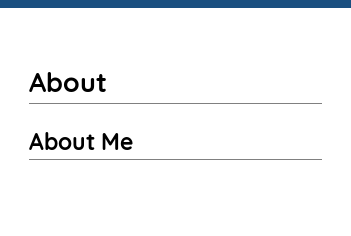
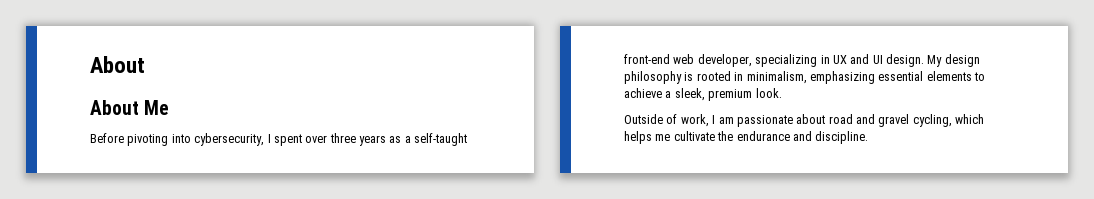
(134, 141) none -> [90,133,468,146] [624,54,980,67] [624,71,985,84] [624,88,782,101] [624,114,985,127] [624,131,869,144] // Before pivoting into cybersecurity, I spent over three years as a self-taught front-end web developer, specializing in UX and UI design. My design philosophy is rooted in minimalism, emphasizing essential elements to achieve a sleek, premium look. // Outside of work, I am passionate about road and gravel cycling, which helps me cultivate the endurance and discipline.

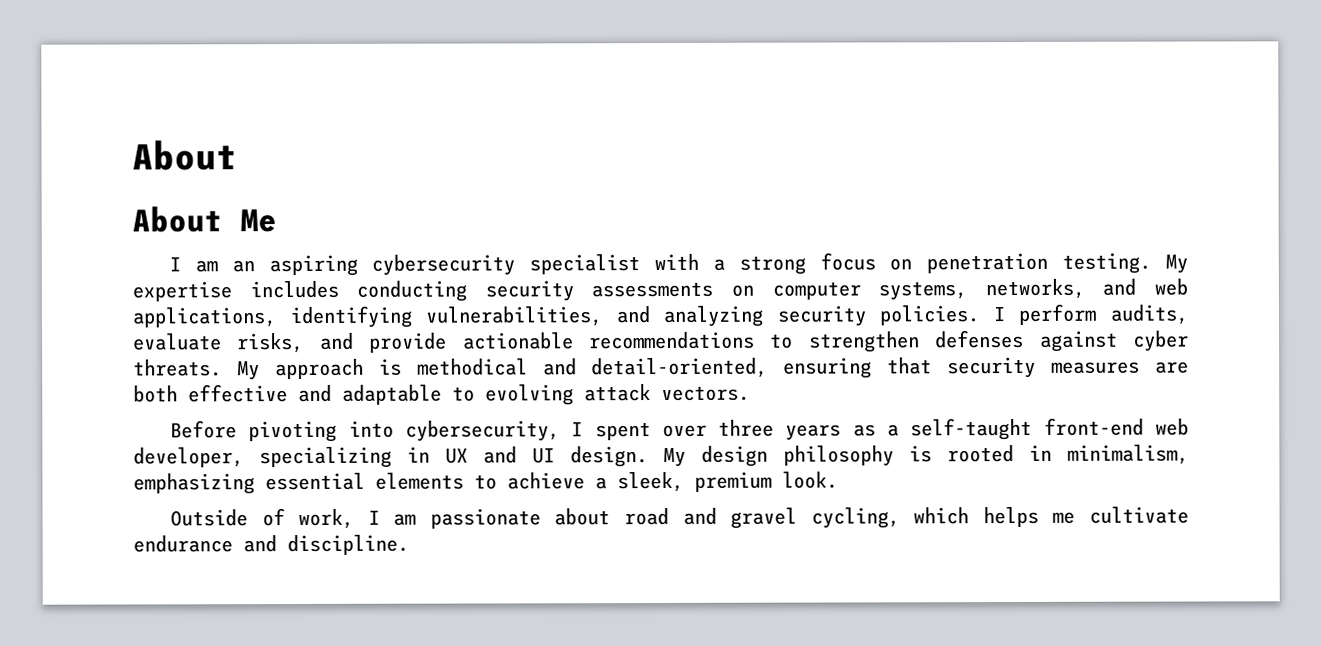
(170, 107) none -> [168,252,1189,277] [132,278,1189,302] [132,303,1189,329] [133,329,1189,354] [133,356,1189,381] [133,384,750,406] // I am an aspiring cybersecurity specialist with a strong focus on penetration testing. My expertise includes conducting security assessments on computer systems, networks, and web applications, identifying vulnerabilities, and analyzing security policies. I perform audits, evaluate risks, and provide actionable recommendations to strengthen defenses against cyber threats. My approach is methodical and detail-oriented, ensuring that security measures are both effective and adaptable to evolving attack vectors.
[717,131,734,141] the -> (1190, 515) none

